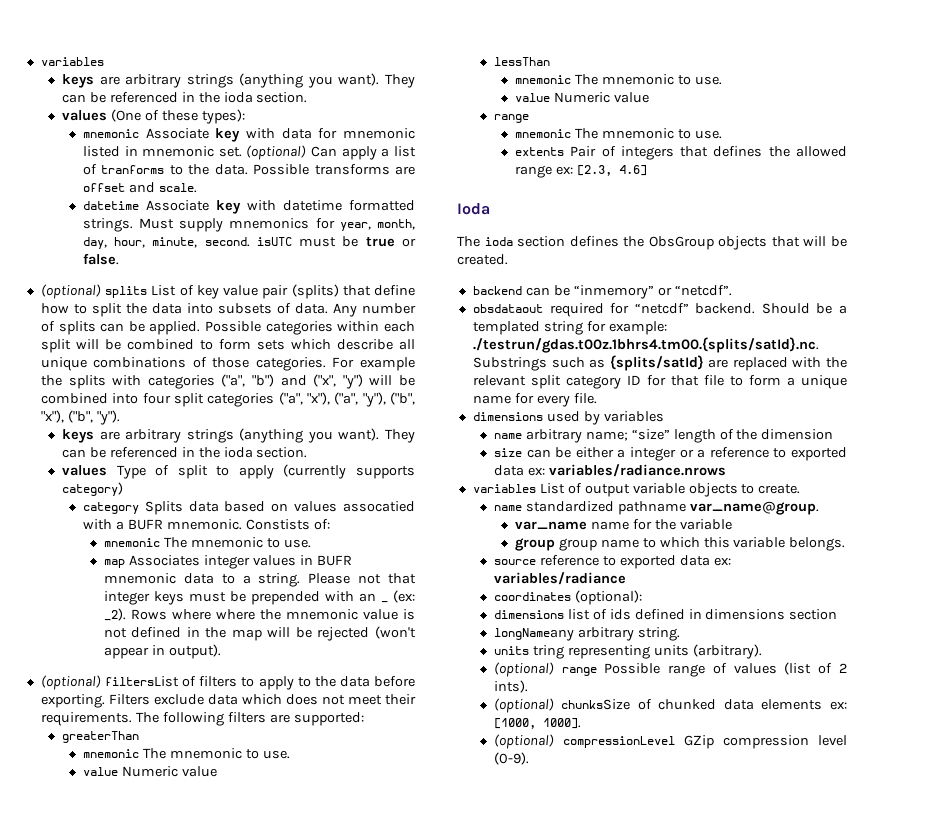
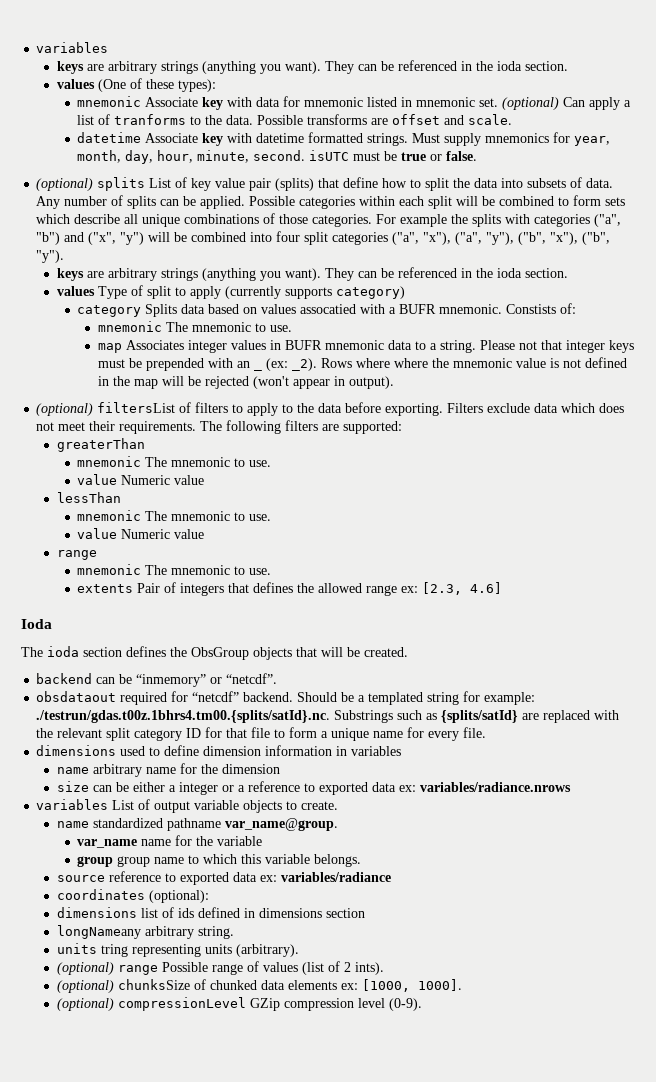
[583,411,600,425] by -> [149,745,348,756] to define dimension information in
[585,429,734,443] name; “size” length of -> [145,763,197,774] name for

